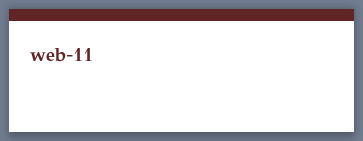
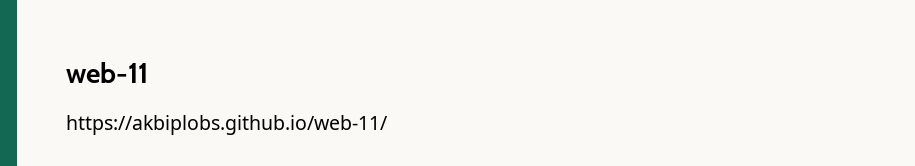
(93, 55) none -> [66,115,388,135] // https://akbiplobs.github.io/web-11/

